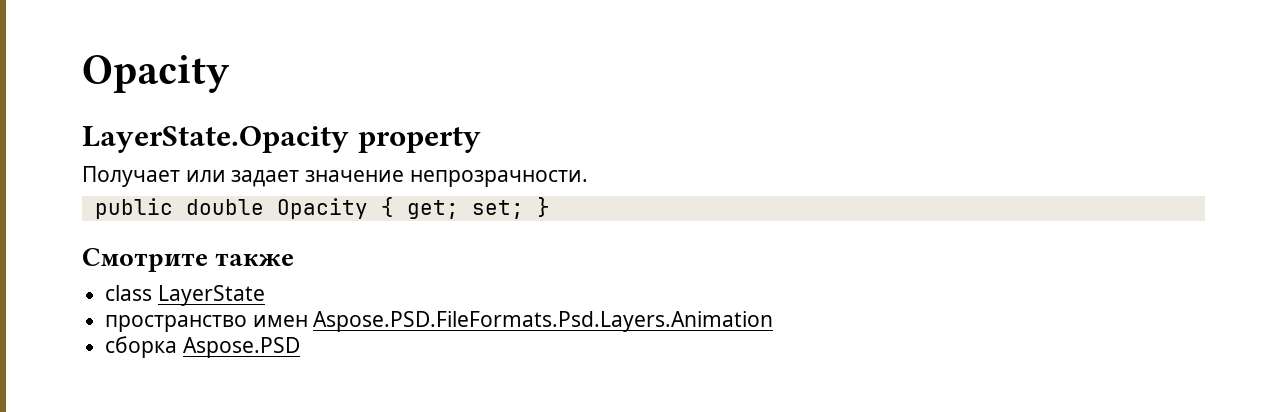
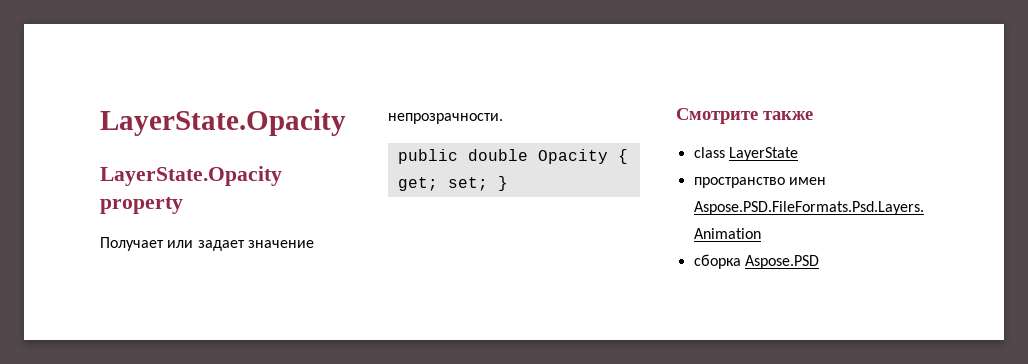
[82,55,230,93] Opacity -> [100,109,346,136] LayerState.Opacity

